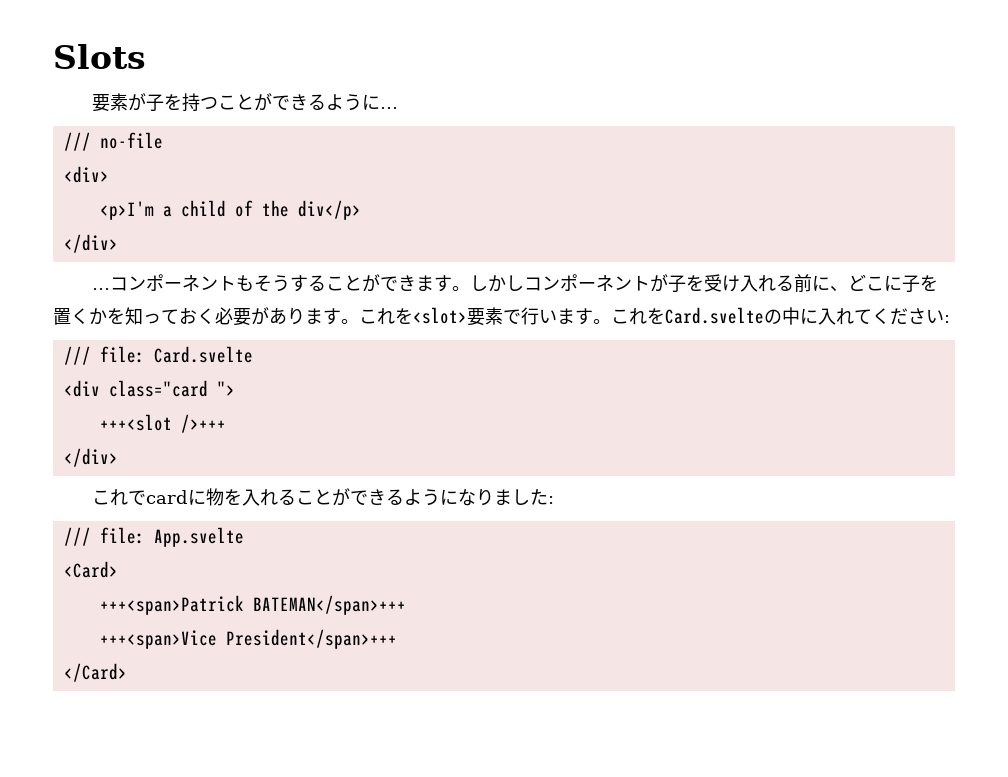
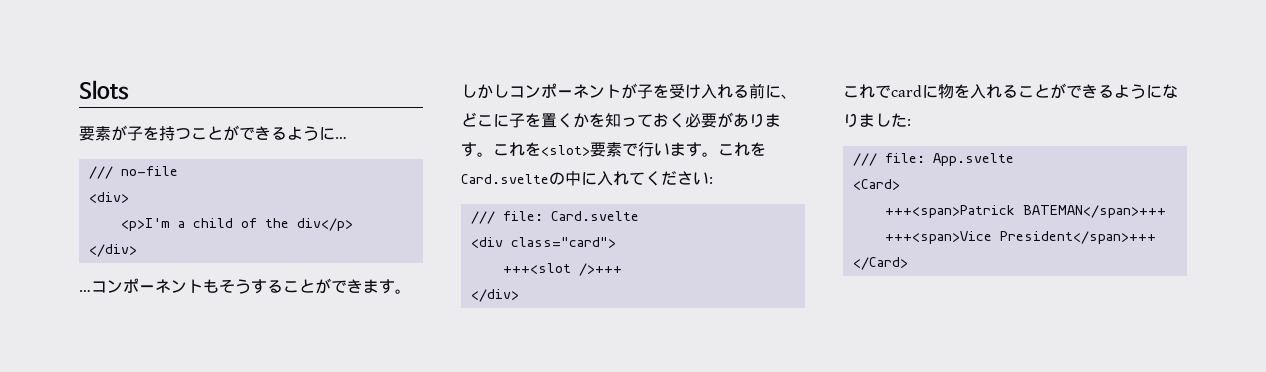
[108,380,235,397] class="card "> -> [510,237,616,248] class="card">

